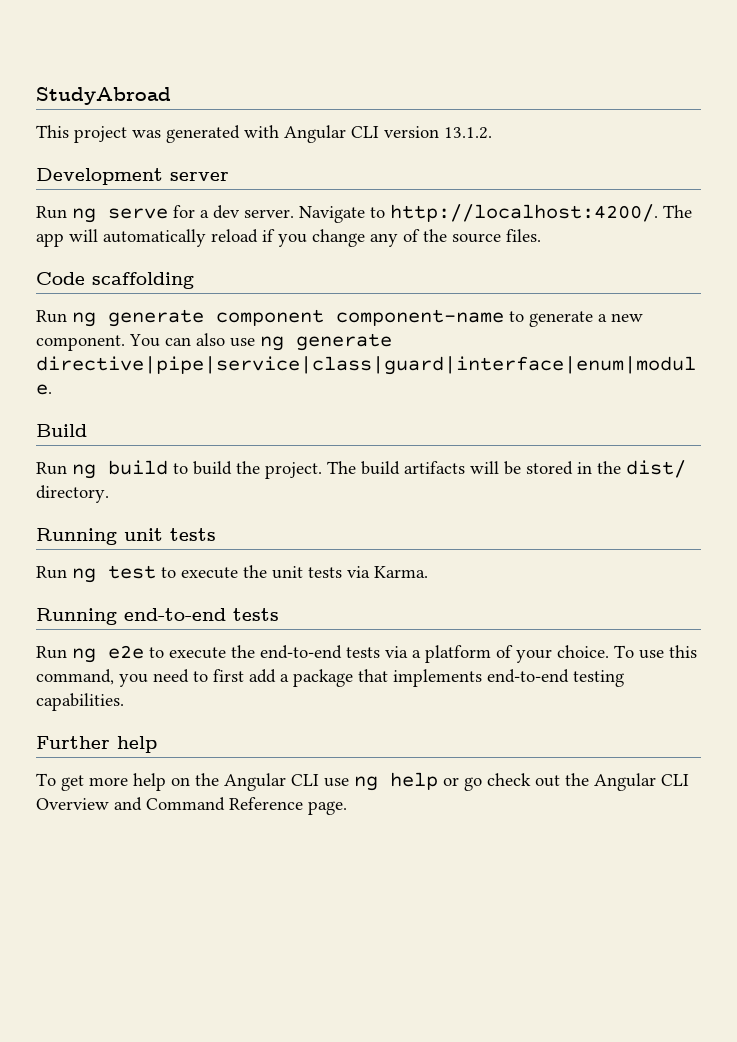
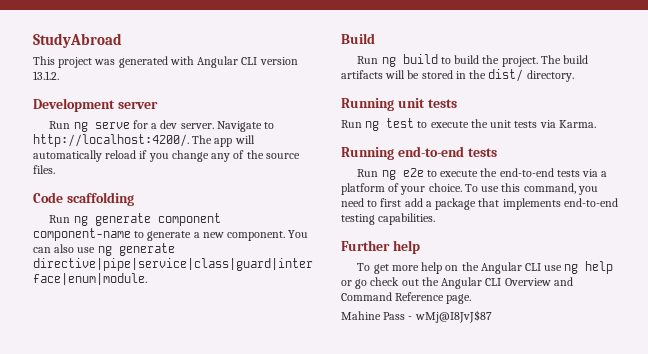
(347, 808) none -> [341,310,492,323] // Mahine Pass - wMj@I8JvJ$87

